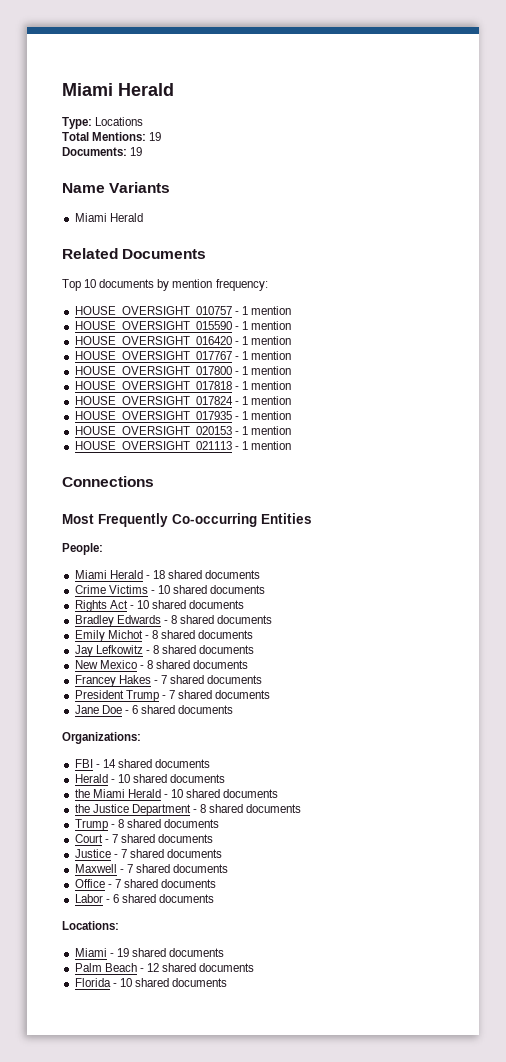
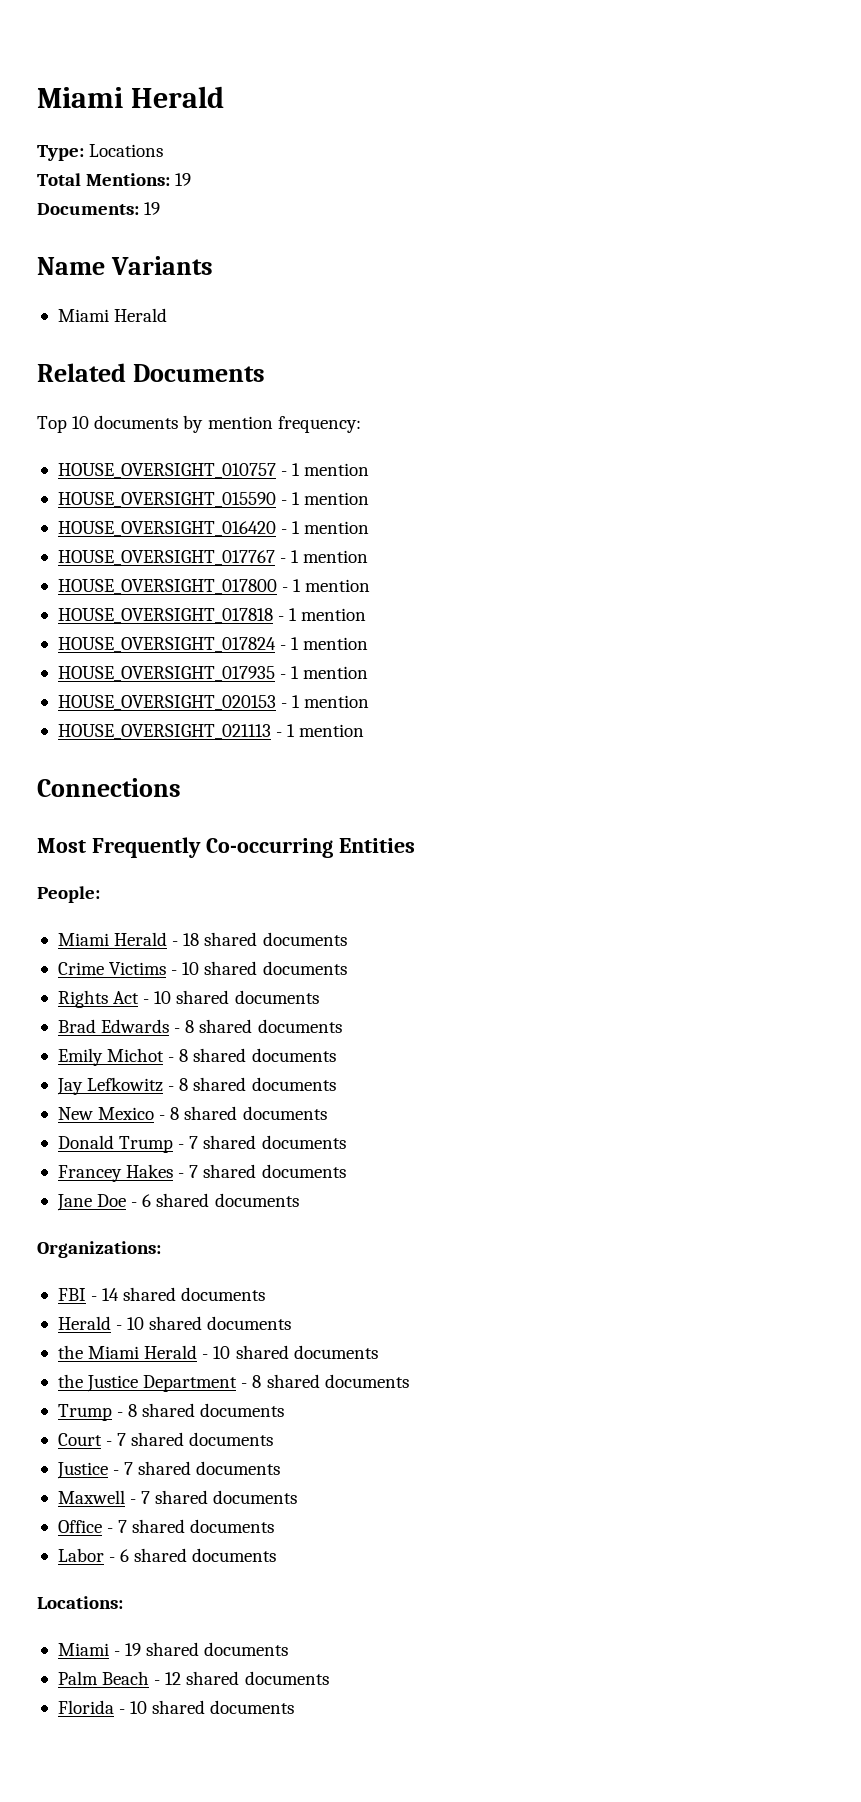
[74,615,114,627] Bradley -> [57,1019,96,1033] Brad
[74,675,263,687] [74,690,159,702] Francey Hakes - 7 shared documents // President Trump -> [57,1135,346,1153] [57,1164,174,1182] Donald Trump - 7 shared documents // Francey Hakes

